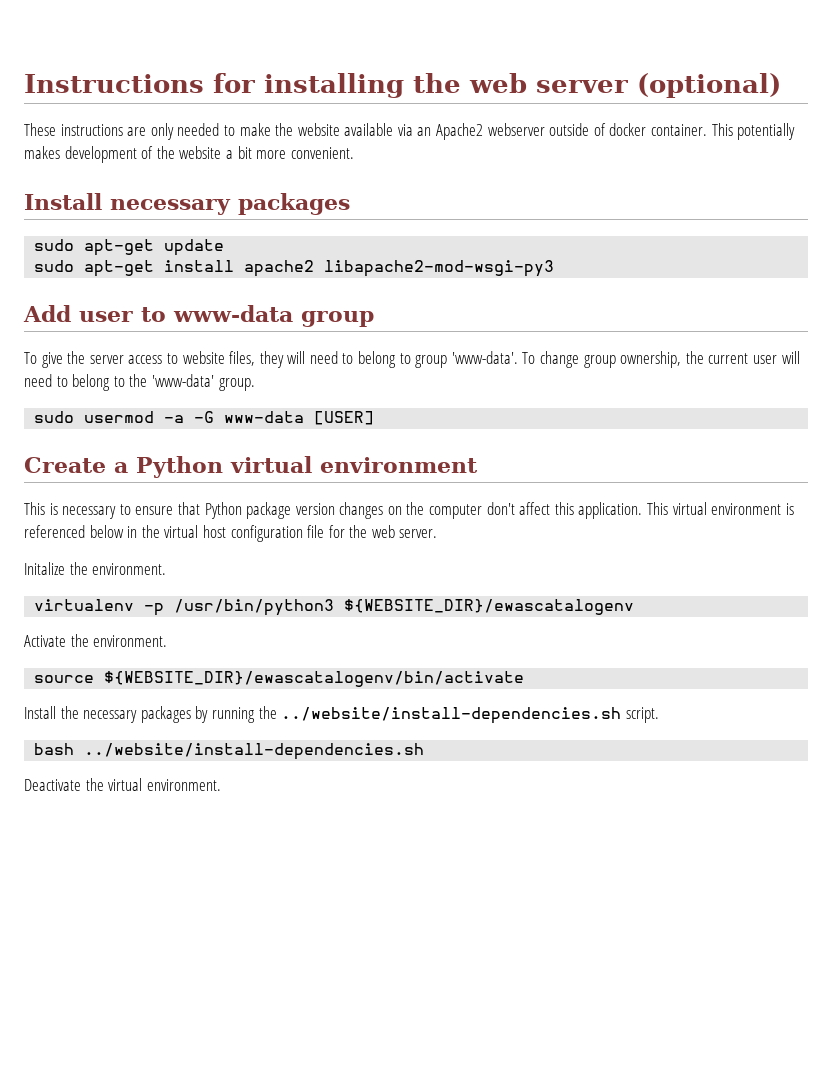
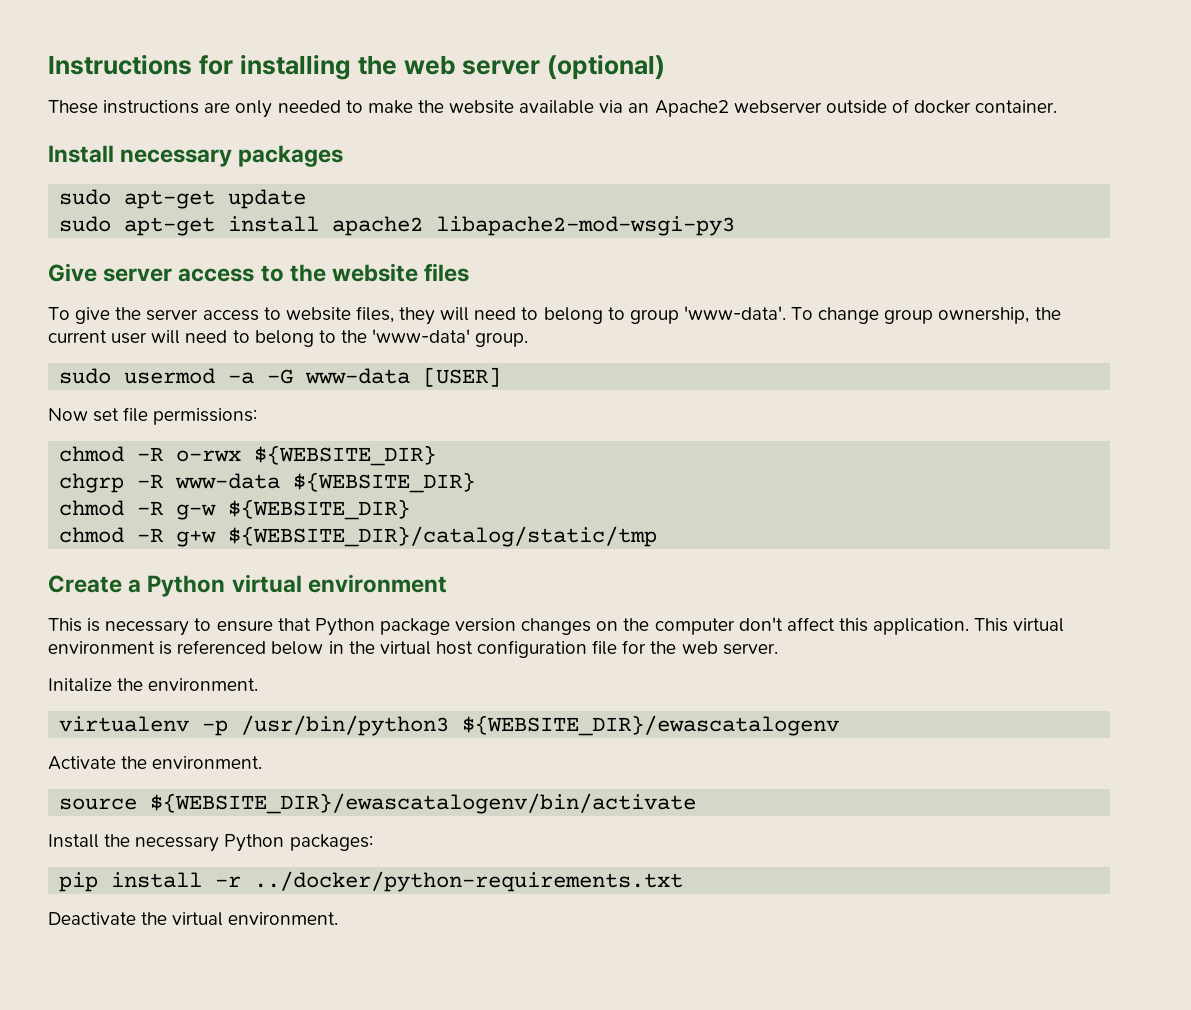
[711,123,796,140] [24,146,354,163] This potentially makes development of the website a bit more convenient. -> (1058, 106) none
[23,305,374,327] Add user to www-data group -> [48,263,470,282] Give server access to the website files
(375, 418) none -> [48,407,258,425] [59,445,437,466] [59,472,476,493] [59,499,411,520] [59,526,658,547] // Now set file permissions: // chmod -R o-rwx ${WEBSITE_DIR} // chgrp -R www-data ${WEBSITE_DIR} // chmod -R g-w ${WEBSITE_DIR} // chmod -R g+w ${WEBSITE_DIR}/catalog/static/tmp
[140,706,659,724] [34,743,425,760] packages by running the ../website/install-dependencies.sh script. // bash ../website/install-dependencies.sh -> [224,834,373,852] [59,871,684,892] Python packages: // pip install -r ../docker/python-requirements.txt

